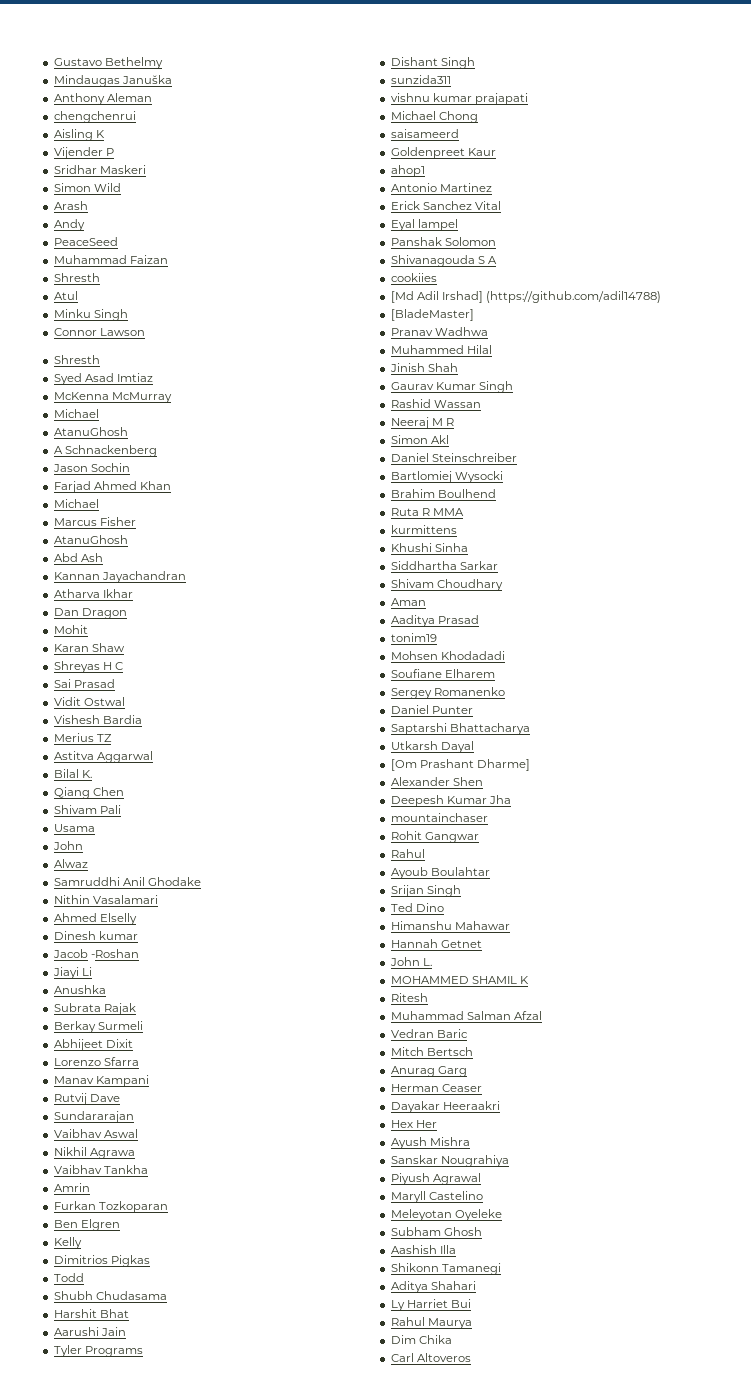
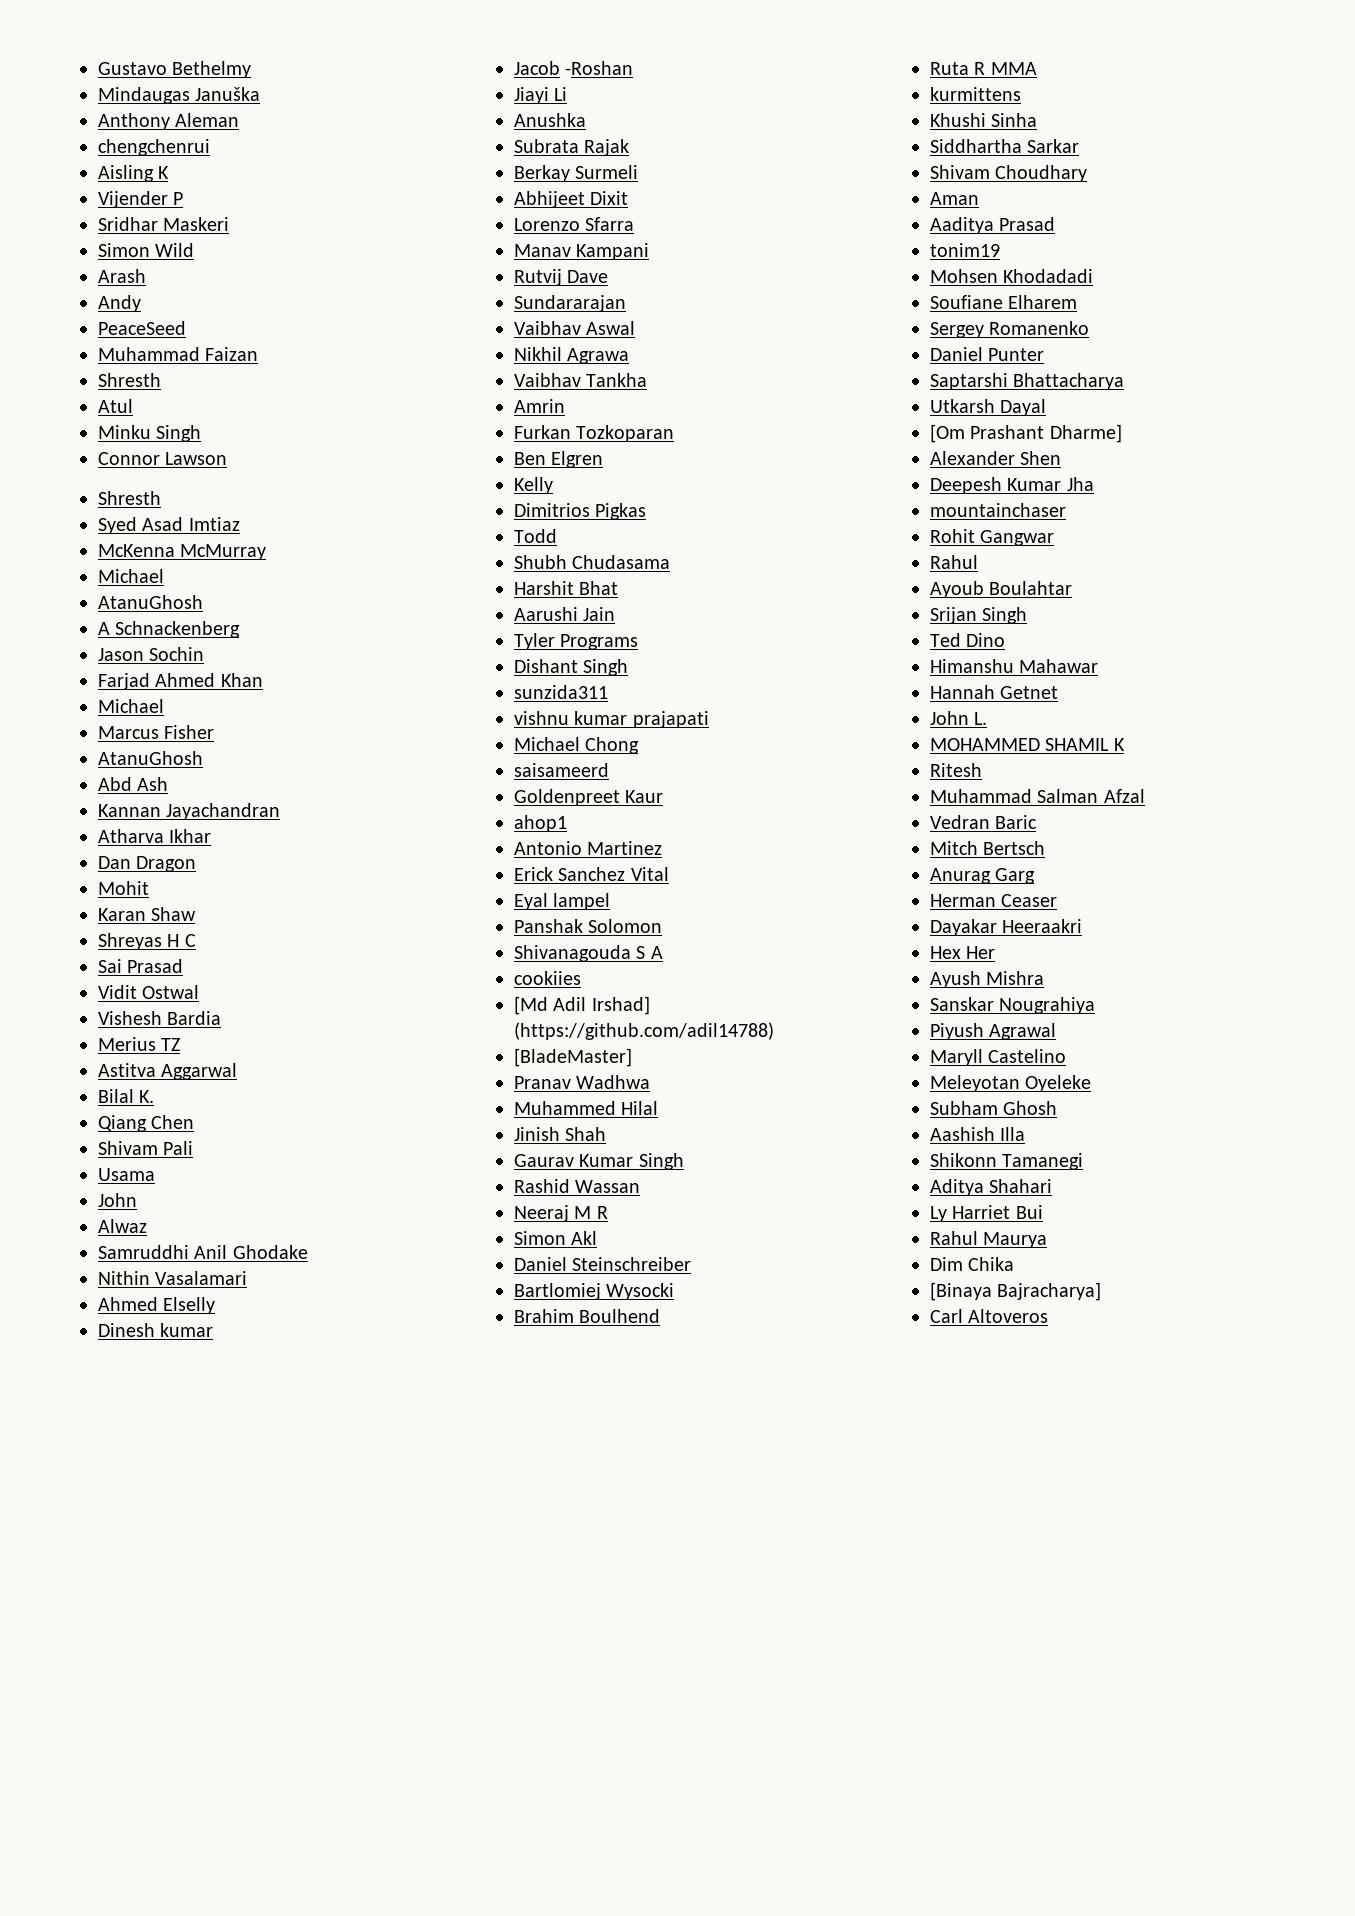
(452, 1339) none -> [930,1282,1102,1301] // [Binaya Bajracharya]

